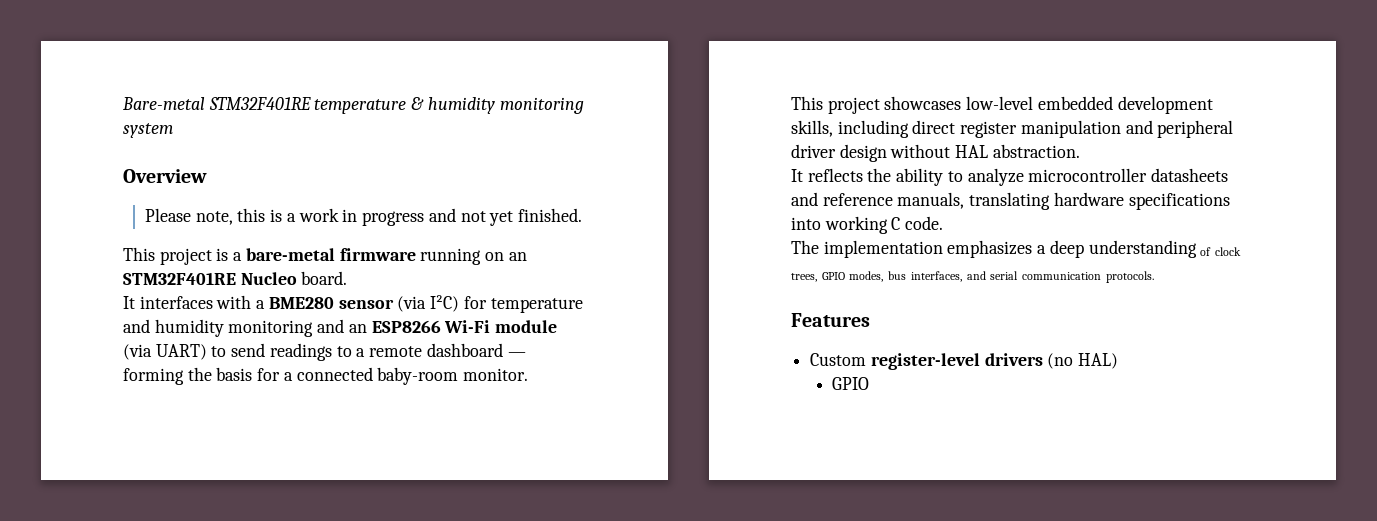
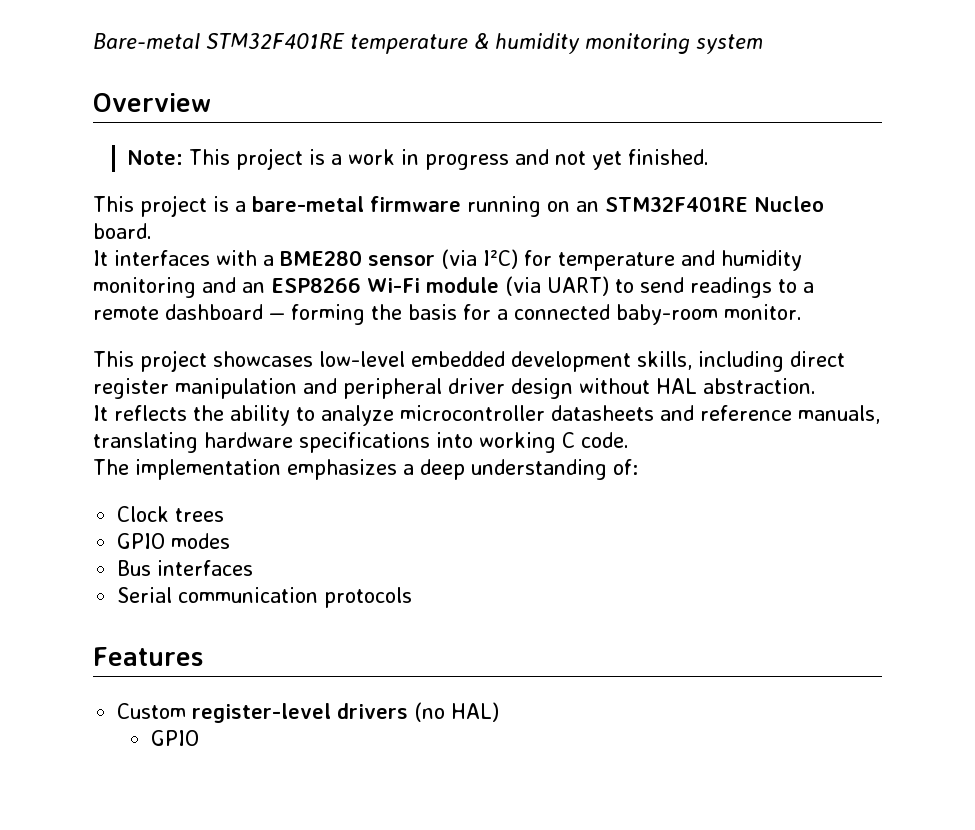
[145,208,266,225] Please note, this -> [126,148,303,170] Note: This project
[1200,247,1242,256] [791,271,1154,283] of clock trees, GPIO modes, bus interfaces, and serial communication protocols. -> [613,459,638,475] [117,506,225,522] [117,533,231,549] [117,560,254,576] [117,587,413,608] of: // Clock trees // GPIO modes // Bus interfaces // Serial communication protocols

